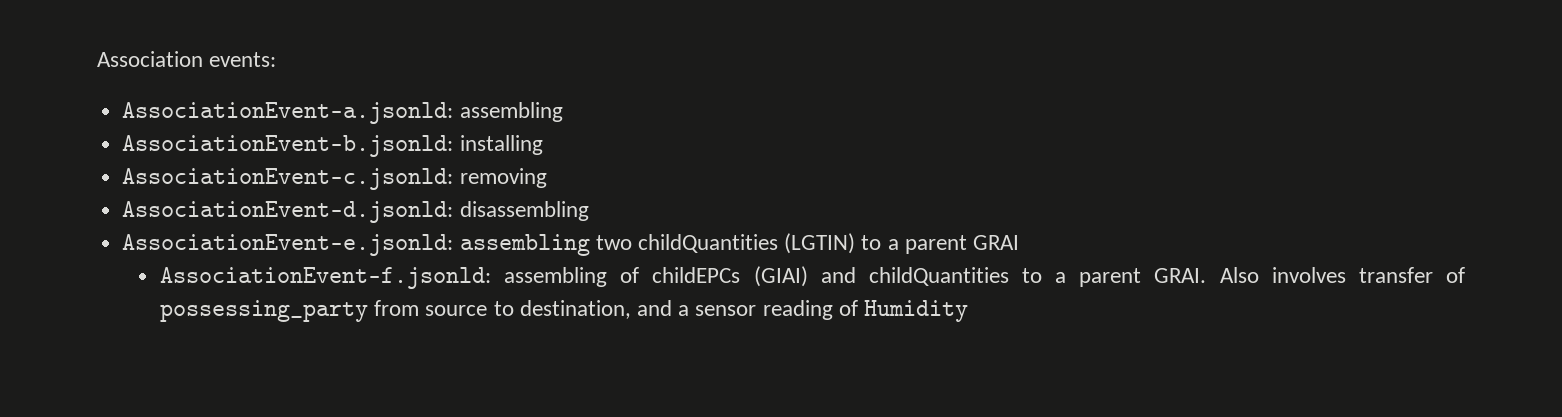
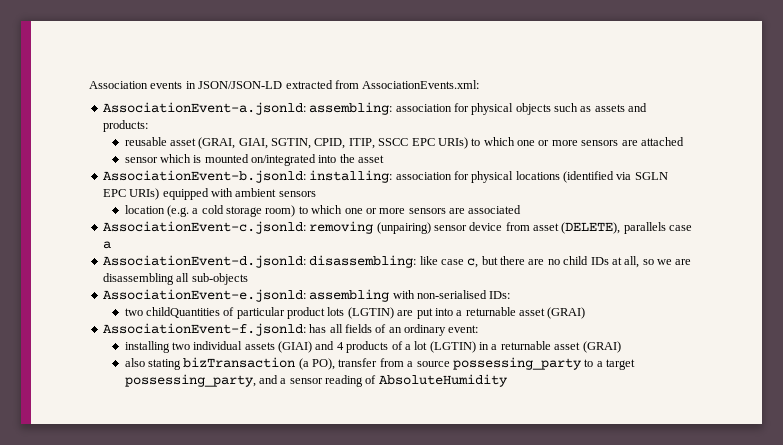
[209,52,277,67] [122,102,563,124] [122,135,543,157] [122,168,547,190] [122,201,454,223] events: // AssociationEvent-a.jsonld: assembling // AssociationEvent-b.jsonld: installing // AssociationEvent-c.jsonld: removing // AssociationEvent-d.jsonld: -> [150,80,480,89] [102,102,648,115] [102,120,148,132] [124,137,684,149] [124,154,385,166] [102,170,668,183] [102,188,316,200] [124,205,522,217] [102,221,693,234] [102,241,111,249] [102,255,692,268] events in JSON/JSON-LD extracted from AssociationEvents.xml: // AssociationEvent-a.jsonld: assembling: association for physical objects such as assets and products: // reusable asset (GRAI, GIAI, SGTIN, CPID, ITIP, SSCC EPC URIs) to which one or more sensors are attached // sensor which is mounted on/integrated into the asset // AssociationEvent-b.jsonld: installing: association for physical locations (identified via SGLN EPC URIs) equipped with ambient sensors // location (e.g. a cold storage room) to which one or more sensors are associated // AssociationEvent-c.jsonld: removing (unpairing) sensor device from asset (DELETE), parallels case a // AssociationEvent-d.jsonld: disassembling: like case c, but there are no child IDs at all, so we are
(589, 211) none -> [176,273,248,285] all sub-objects
[595,233,1019,254] [159,266,1465,289] [159,300,631,322] two childQuantities (LGTIN) to a parent GRAI // AssociationEvent-f.jsonld: assembling of childEPCs (GIAI) and childQuantities to a parent GRAI. Also involves transfer of possessing_party from source to destination, -> [392,290,511,299] [124,307,586,319] [102,323,479,336] [124,341,621,353] [124,357,636,370] [124,374,256,387] with non-serialised IDs: // two childQuantities of particular product lots (LGTIN) are put into a returnable asset (GRAI) // AssociationEvent-f.jsonld: has all fields of an ordinary event: // installing two individual assets (GIAI) and 4 products of a lot (LGTIN) in a returnable asset (GRAI) // also stating bizTransaction (a PO), transfer from a source possessing_party to a target possessing_party,
[864,300,969,322] Humidity -> [378,374,508,387] AbsoluteHumidity

